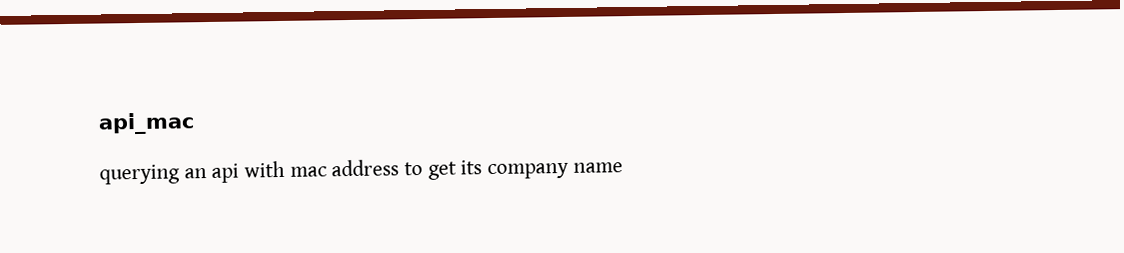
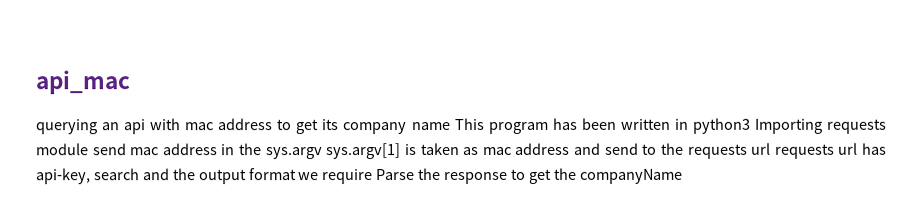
(623, 167) none -> [454,117,887,134] [36,142,887,160] [36,167,683,185] This program has been written in python3 Importing requests module send mac address in the sys.argv sys.argv[1] is taken as mac address and send to the requests url requests url has api-key, search and the output format we require Parse the response to get the companyName

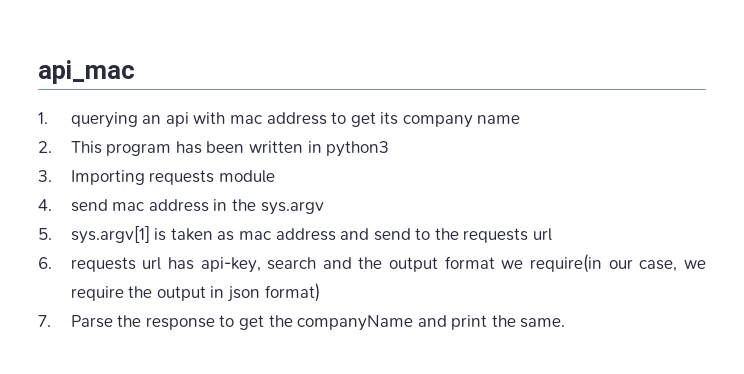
(130, 82) none -> [38,112,48,124] 1.
(451, 126) none -> [38,141,52,153] // 2.
(751, 125) none -> [38,170,52,182] // 3.
(89, 149) none -> [38,199,52,211] // 4.
(323, 153) none -> [38,228,52,240] // 5.
(772, 148) none -> [38,257,52,269] // 6.
[322,169,374,185] require -> [530,254,706,273] [70,283,320,302] [38,315,51,327] require(in our case, we require the output in json format) // 7.
(683, 176) none -> [417,315,566,330] and print the same.

